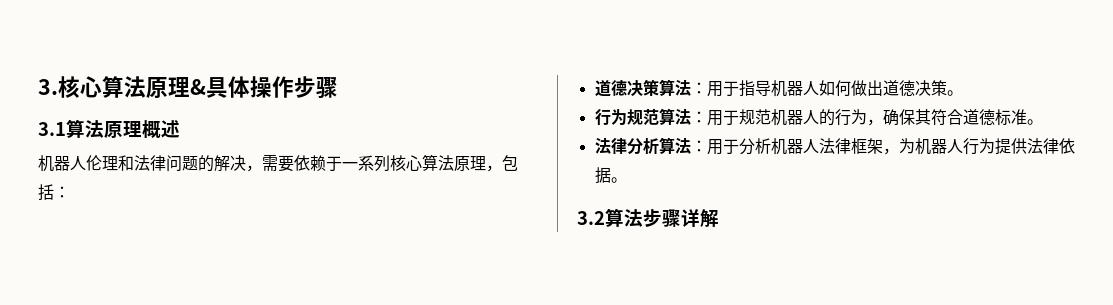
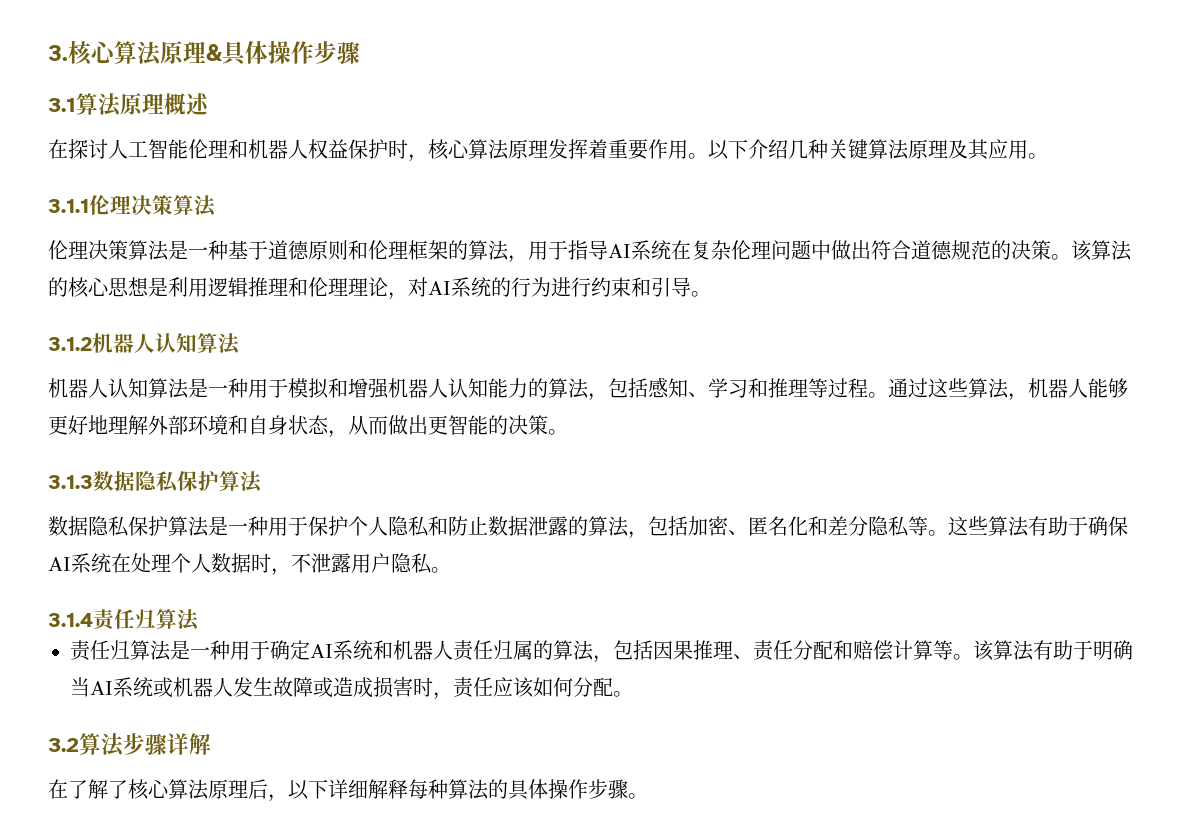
[38,154,518,172] [38,184,70,200] [594,79,963,97] [594,108,1043,126] [594,137,1075,155] [594,167,611,184] 机器人伦理和法律问题的解决，需要依赖于一系列核心算法原理，包括： // 道德决策算法：用于指导机器人如何做出道德决策。 // 行为规范算法：用于规范机器人的行为，确保其符合道德标准。 // 法律分析算法：用于分析机器人法律框架，为机器人行为提供法律依据 -> [48,139,1048,162] [48,195,217,217] [48,240,1132,263] [48,277,711,300] [48,333,241,355] [48,377,1128,401] [48,415,568,438] [48,471,263,493] [48,516,1128,539] [48,553,451,576] [48,609,200,631] [70,640,1133,663] [70,677,613,700] 在探讨人工智能伦理和机器人权益保护时，核心算法原理发挥着重要作用。以下介绍几种关键算法原理及其应用。 // 3.1.1伦理决策算法 // 伦理决策算法是一种基于道德原则和伦理框架的算法，用于指导AI系统在复杂伦理问题中做出符合道德规范的决策。该算法的核心思想是利用逻辑推理和伦理理论，对AI系统的行为进行约束和引导。 // 3.1.2机器人认知算法 // 机器人认知算法是一种用于模拟和增强机器人认知能力的算法，包括感知、学习和推理等过程。通过这些算法，机器人能够更好地理解外部环境和自身状态，从而做出更智能的决策。 // 3.1.3数据隐私保护算法 // 数据隐私保护算法是一种用于保护个人隐私和防止数据泄露的算法，包括加密、匿名化和差分隐私等。这些算法有助于确保AI系统在处理个人数据时，不泄露用户隐私。 // 3.1.4责任归算法 // 责任归算法是一种用于确定AI系统和机器人责任归属的算法，包括因果推理、责任分配和赔偿计算等。该算法有助于明确当AI系统或机器人发生故障或造成损害时，责任应该如何分配
(719, 218) none -> [48,779,648,802] // 在了解了核心算法原理后，以下详细解释每种算法的具体操作步骤。

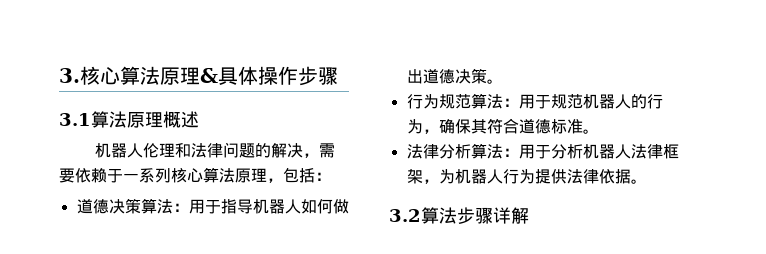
[48,139,1048,162] [48,195,217,217] [48,240,1132,263] [48,277,711,300] [48,333,241,355] [48,377,1128,401] [48,415,568,438] [48,471,263,493] [48,516,1128,539] [48,553,451,576] [48,609,200,631] [70,640,1133,663] [70,677,613,700] 在探讨人工智能伦理和机器人权益保护时，核心算法原理发挥着重要作用。以下介绍几种关键算法原理及其应用。 // 3.1.1伦理决策算法 // 伦理决策算法是一种基于道德原则和伦理框架的算法，用于指导AI系统在复杂伦理问题中做出符合道德规范的决策。该算法的核心思想是利用逻辑推理和伦理理论，对AI系统的行为进行约束和引导。 // 3.1.2机器人认知算法 // 机器人认知算法是一种用于模拟和增强机器人认知能力的算法，包括感知、学习和推理等过程。通过这些算法，机器人能够更好地理解外部环境和自身状态，从而做出更智能的决策。 // 3.1.3数据隐私保护算法 // 数据隐私保护算法是一种用于保护个人隐私和防止数据泄露的算法，包括加密、匿名化和差分隐私等。这些算法有助于确保AI系统在处理个人数据时，不泄露用户隐私。 // 3.1.4责任归算法 // 责任归算法是一种用于确定AI系统和机器人责任归属的算法，包括因果推理、责任分配和赔偿计算等。该算法有助于明确当AI系统或机器人发生故障或造成损害时，责任应该如何分配 -> [95,142,336,158] [59,167,331,183] [76,198,349,214] [406,68,503,84] [406,93,663,109] [406,118,599,134] [406,143,679,159] [406,169,631,184] 机器人伦理和法律问题的解决，需要依赖于一系列核心算法原理，包括： // 道德决策算法：用于指导机器人如何做出道德决策。 // 行为规范算法：用于规范机器人的行为，确保其符合道德标准。 // 法律分析算法：用于分析机器人法律框架，为机器人行为提供法律依据
[48,779,648,802] // 在了解了核心算法原理后，以下详细解释每种算法的具体操作步骤。 -> (529, 215) none

